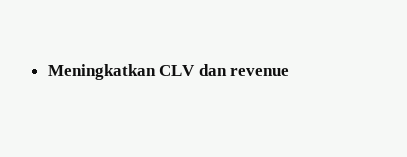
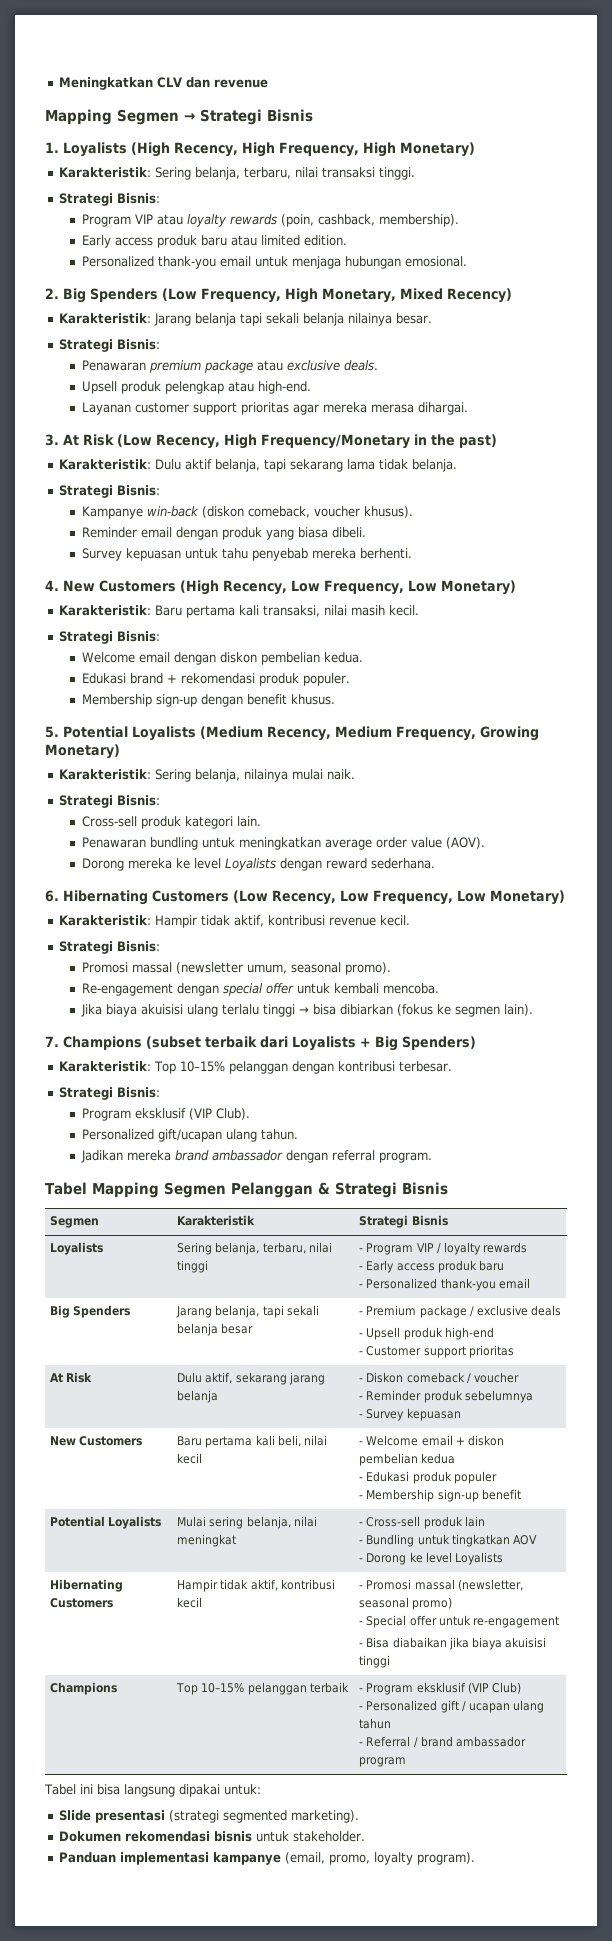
(290, 72) none -> [45,109,313,125] [45,142,475,157] [59,167,416,180] [59,193,161,206] [81,214,459,227] [81,235,347,248] [81,256,467,269] [45,288,512,303] [59,313,433,326] [59,339,161,352] [81,360,378,373] [81,381,311,394] [81,402,468,415] [45,434,497,449] [59,459,458,472] [59,485,161,498] [81,506,413,519] [81,527,366,540] [81,548,412,561] [45,580,516,595] [59,605,420,618] [59,631,161,644] [81,652,363,665] [81,673,350,686] [81,694,335,707] [45,726,539,741] [45,744,120,759] [59,769,356,782] [59,795,161,808] [81,816,261,829] [81,837,485,850] [81,858,435,871] [45,890,565,905] [59,915,411,928] [59,941,161,954] [81,962,391,975] [81,983,439,996] [80,1004,533,1017] [45,1036,476,1051] [59,1061,453,1074] [59,1087,161,1100] [81,1108,250,1121] [81,1129,298,1142] [80,1150,432,1163] [45,1182,448,1198] [50,1216,100,1228] [177,1215,256,1226] [359,1215,449,1228] [50,1242,104,1255] [177,1242,332,1255] [177,1260,209,1273] [359,1242,527,1255] [359,1260,504,1273] [359,1278,530,1291] [50,1305,131,1318] [176,1305,319,1318] [177,1323,254,1336] [359,1305,561,1318] [359,1327,494,1340] [359,1345,514,1358] [50,1372,93,1383] [177,1372,325,1385] [177,1390,219,1403] [359,1372,519,1384] [359,1390,533,1403] [359,1408,461,1421] [50,1436,143,1446] [177,1435,327,1448] [177,1453,203,1464] [359,1435,504,1446] [359,1453,456,1466] [359,1471,497,1484] [359,1489,521,1502] [50,1516,162,1529] [177,1516,317,1529] [177,1534,237,1547] [359,1516,485,1529] [359,1534,537,1547] [359,1552,503,1565] [50,1579,124,1592] [50,1598,114,1608] [177,1579,335,1592] [177,1597,203,1608] [359,1579,523,1591] [359,1597,453,1610] [359,1615,559,1628] [359,1637,546,1650] [359,1655,391,1668] [50,1682,118,1695] [176,1682,349,1695] [359,1682,521,1695] [359,1700,544,1713] [359,1718,392,1729] [359,1736,526,1748] [359,1757,407,1767] [44,1784,261,1797] [59,1810,360,1823] [59,1831,366,1842] [59,1852,476,1865] // Mapping Segmen → Strategi Bisnis // 1. Loyalists (High Recency, High Frequency, High Monetary) // Karakteristik: Sering belanja, terbaru, nilai transaksi tinggi. // Strategi Bisnis: // Program VIP atau loyalty rewards (poin, cashback, membership). // Early access produk baru atau limited edition. // Personalized thank-you email untuk menjaga hubungan emosional. // 2. Big Spenders (Low Frequency, High Monetary, Mixed Recency) // Karakteristik: Jarang belanja tapi sekali belanja nilainya besar. // Strategi Bisnis: // Penawaran premium package atau exclusive deals. // Upsell produk pelengkap atau high-end. // Layanan customer support prioritas agar mereka merasa dihargai. // 3. At Risk (Low Recency, High Frequency/Monetary in the past) // Karakteristik: Dulu aktif belanja, tapi sekarang lama tidak belanja. // Strategi Bisnis: // Kampanye win-back (diskon comeback, voucher khusus). // Reminder email dengan produk yang biasa dibeli. // Survey kepuasan untuk tahu penyebab mereka berhenti. // 4. New Customers (High Recency, Low Frequency, Low Monetary) // Karakteristik: Baru pertama kali transaksi, nilai masih kecil. // Strategi Bisnis: // Welcome email dengan diskon pembelian kedua. // Edukasi brand + rekomendasi produk populer. // Membership sign-up dengan benefit khusus. // 5. Potential Loyalists (Medium Recency, Medium Frequency, Growing Monetary) // Karakteristik: Sering belanja, nilainya mulai naik. // Strategi Bisnis: // Cross-sell produk kategori lain. // Penawaran bundling untuk meningkatkan average order value (AOV). // Dorong mereka ke level Loyalists dengan reward sederhana. // 6. Hibernating Customers (Low Recency, Low Frequency, Low Monetary) // Karakteristik: Hampir tidak aktif, kontribusi revenue kecil. // Strategi Bisnis: // Promosi massal (newsletter umum, seasonal promo). // Re-engagement dengan special offer untuk kembali mencoba. // Jika biaya akuisisi ulang terlalu tinggi → bisa dibiarkan (fokus ke segmen lain). // 7. Champions (subset terbaik dari Loyalists + Big Spenders) // Karakteristik: Top 10–15% pelanggan dengan kontribusi terbesar. // Strategi Bisnis: // Program eksklusif (VIP Club). // Personalized gift/ucapan ulang tahun. // Jadikan mereka brand ambassador dengan referral program. // Tabel Mapping Segmen Pelanggan & Strategi Bisnis // Segmen | Karakteristik | Strategi Bisnis // Loyalists | Sering belanja, terbaru, nilai tinggi | - Program VIP / loyalty rewards // - Early access produk baru // - Personalized thank-you email // Big Spenders | Jarang belanja, tapi sekali belanja besar | - Premium package / exclusive deals // - Upsell produk high-end // - Customer support prioritas // At Risk | Dulu aktif, sekarang jarang belanja | - Diskon comeback / voucher // - Reminder produk sebelumnya // - Survey kepuasan // New Customers | Baru pertama kali beli, nilai kecil | - Welcome email + diskon pembelian kedua // - Edukasi produk populer // - Membership sign-up benefit // Potential Loyalists | Mulai sering belanja, nilai meningkat | - Cross-sell produk lain // - Bundling untuk tingkatkan AOV // - Dorong ke level Loyalists // Hibernating Customers | Hampir tidak aktif, kontribusi kecil | - Promosi massal (newsletter, seasonal promo) // - Special offer untuk re-engagement // - Bisa diabaikan jika biaya akuisisi tinggi // Champions | Top 10–15% pelanggan terbaik | - Program eksklusif (VIP Club) // - Personalized gift / ucapan ulang tahun // - Referral / brand ambassador program // Tabel ini bisa langsung dipakai untuk: // Slide presentasi (strategi segmented marketing). // Dokumen rekomendasi bisnis untuk stakeholder. // Panduan implementasi kampanye (email, promo, loyalty program).

